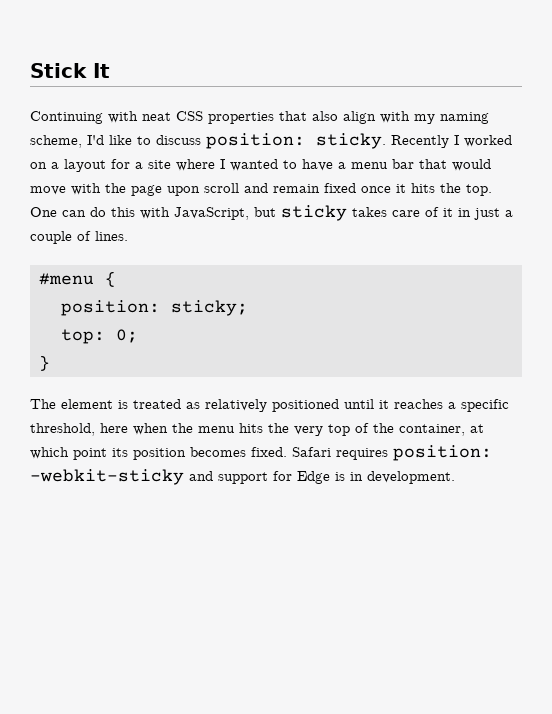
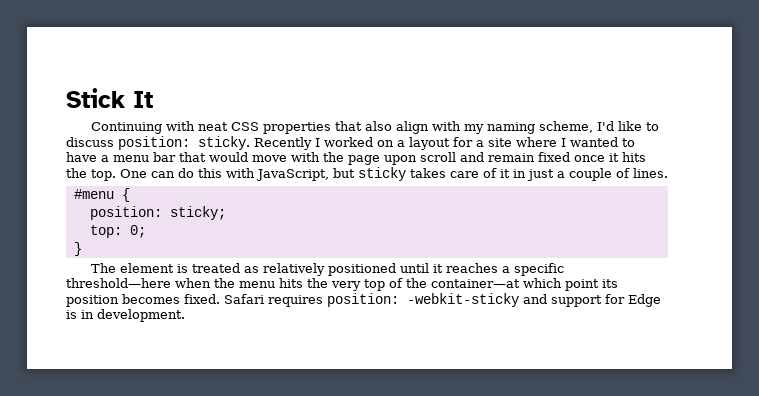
[30,423,128,436] threshold, here -> [66,278,171,288] threshold—here
[399,424,484,436] container, at -> [431,279,520,288] container—at

